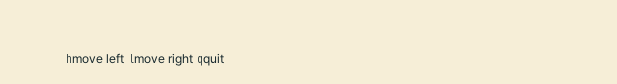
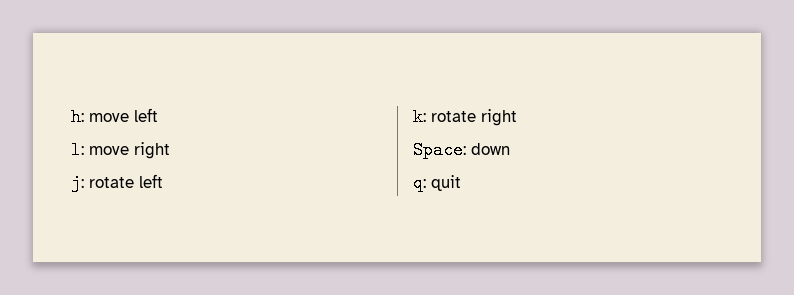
[66,53,224,66] hmove left lmove right qquit -> [71,108,158,126] [71,141,170,159] [71,174,163,192] [413,108,517,126] [413,141,510,159] [413,174,461,192] h: move left // l: move right // j: rotate left // k: rotate right // Space: down // q: quit

